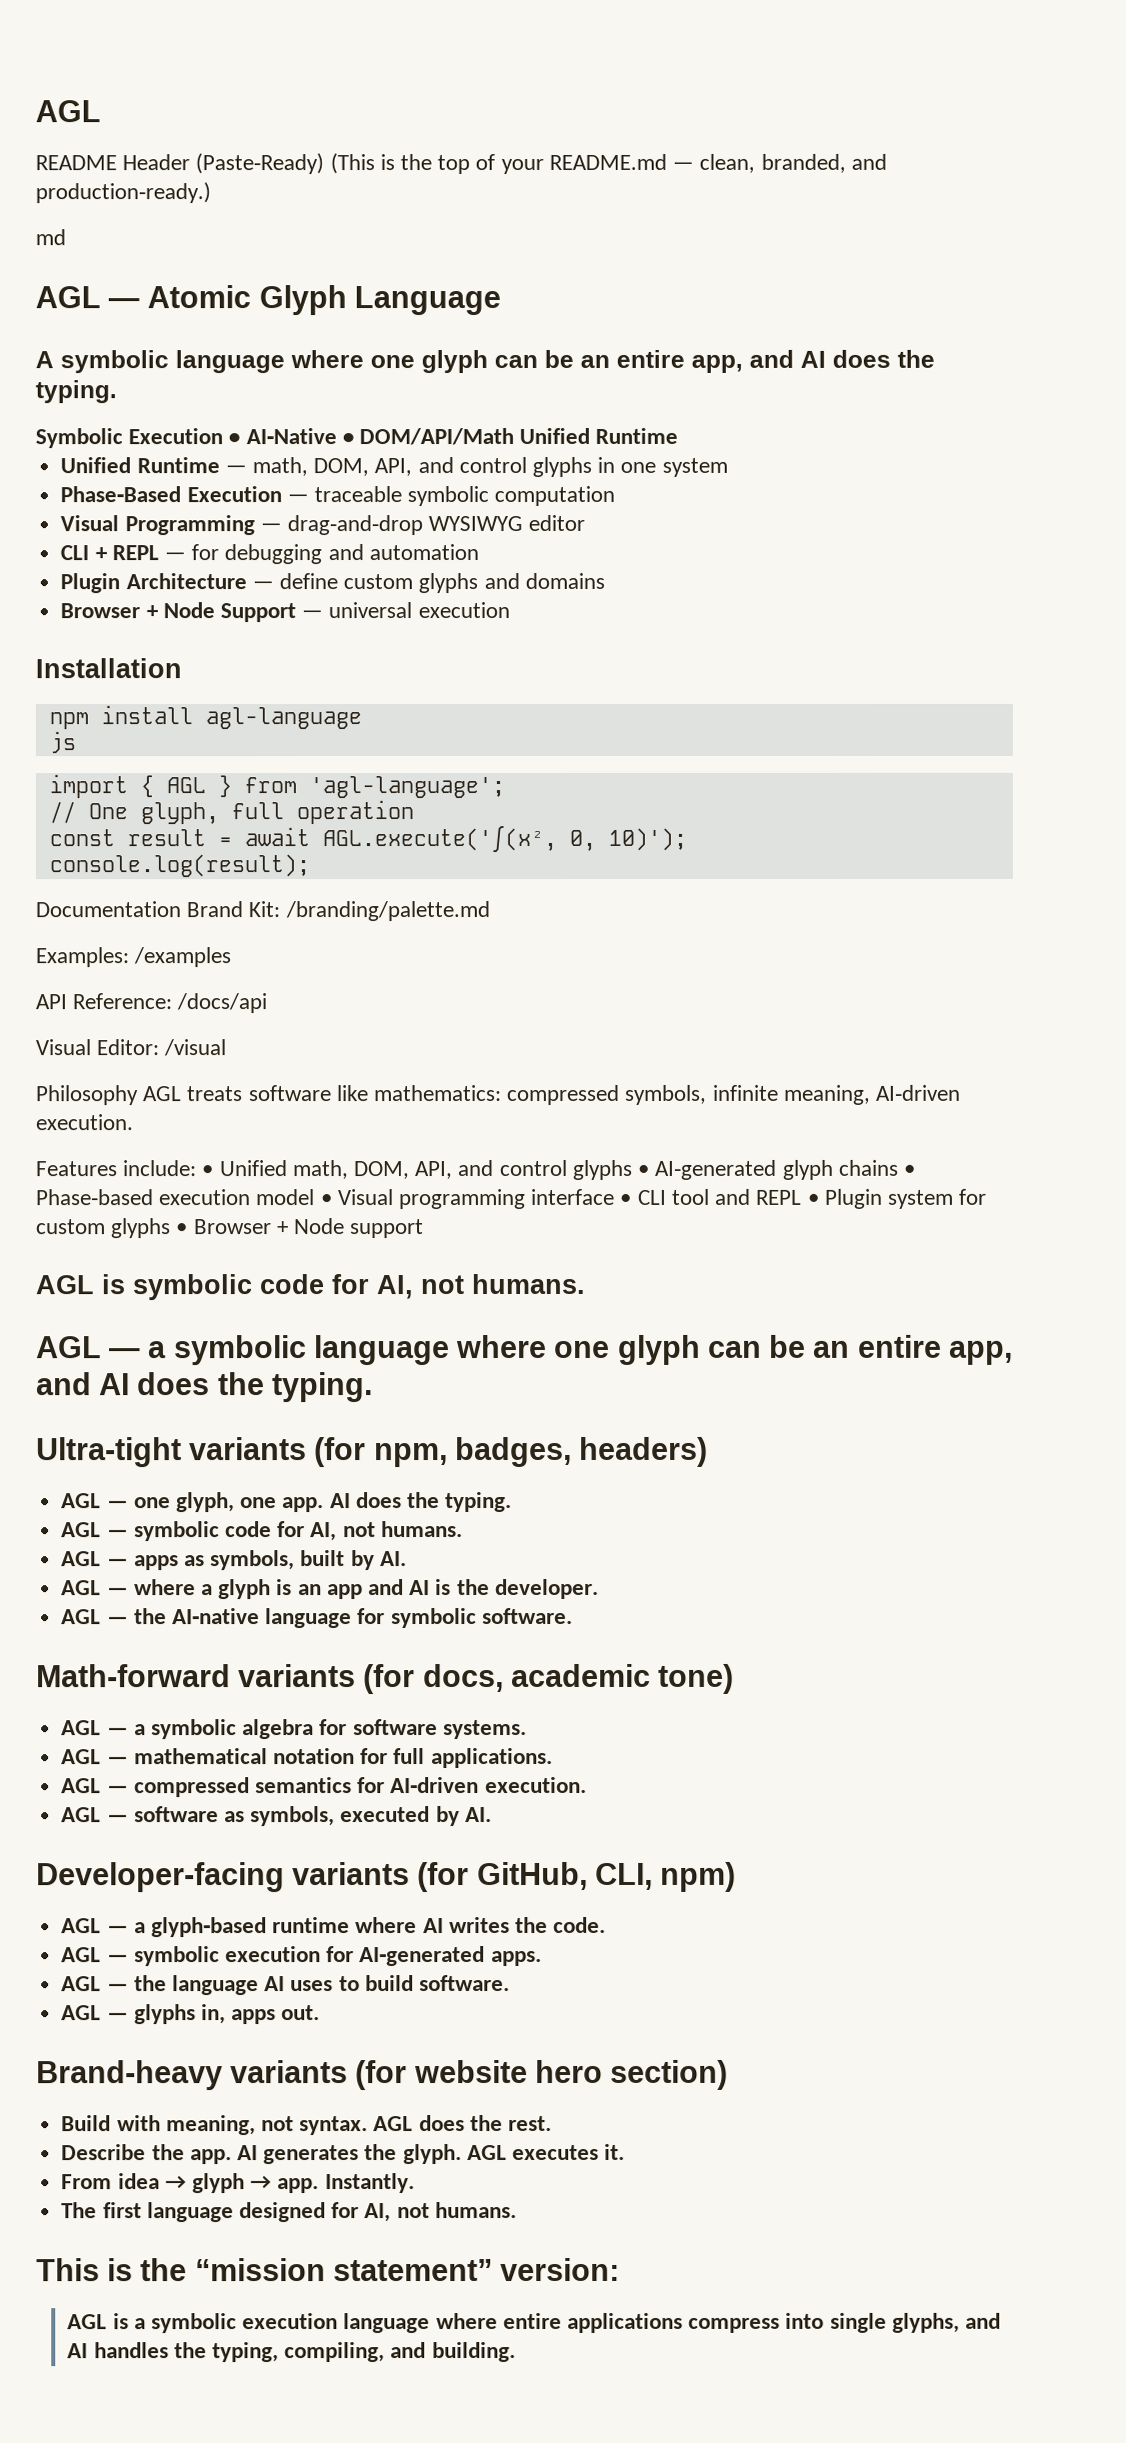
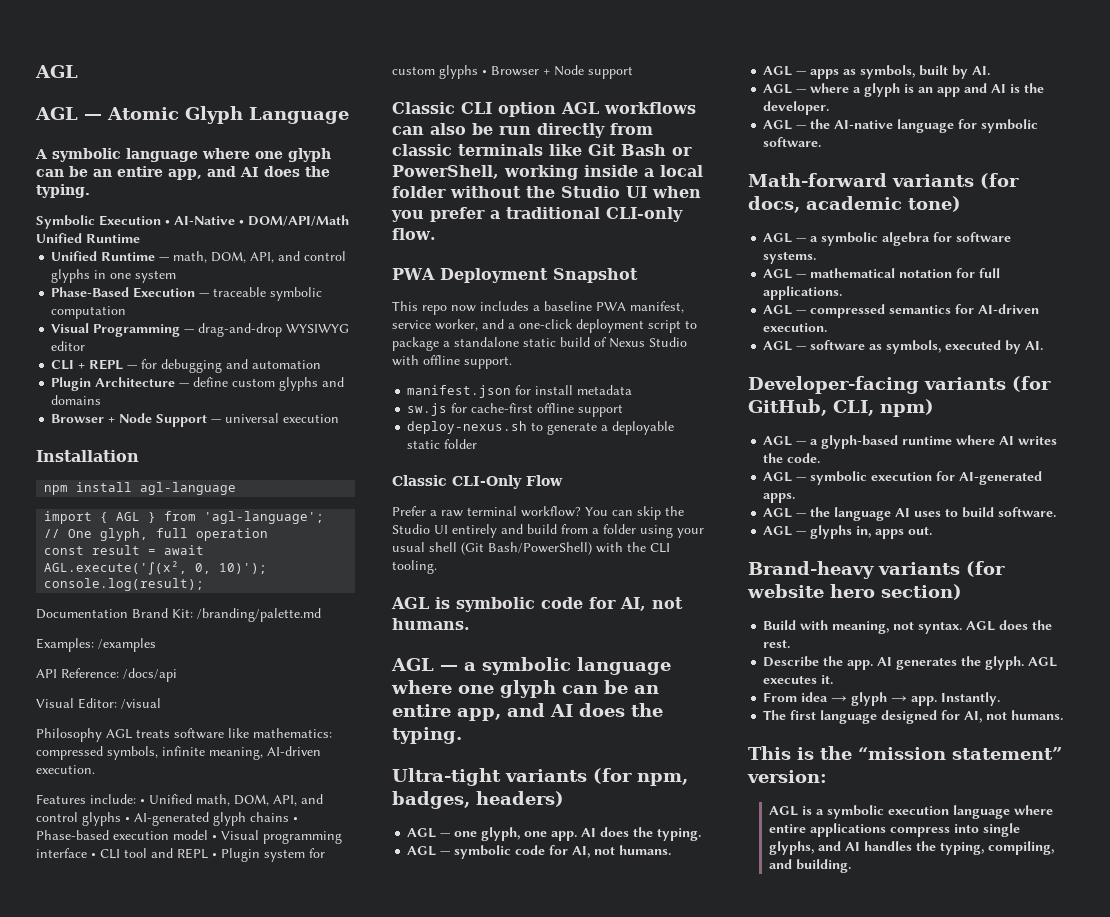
[35,100,101,123] [35,153,887,175] [35,182,211,204] [35,229,66,246] AGL // README Header (Paste‑Ready) (This is the top of your README.md — clean, branded, and production‑ready.) // md -> [35,65,78,78] AGL
[48,731,76,754] // js -> (237, 488) none
(425, 1229) none -> [392,102,696,117] [392,123,653,138] [392,144,692,156] [392,165,703,180] [392,186,701,198] [391,207,683,222] [392,228,436,240] [392,268,638,283] [392,301,684,315] [392,319,697,333] [392,337,687,351] [392,355,512,369] [407,385,633,398] [407,403,624,417] [407,421,675,435] [407,439,478,449] [392,475,563,489] [392,506,684,520] [392,524,704,538] [392,542,670,555] [392,560,437,574] // Classic CLI option AGL workflows can also be run directly from classic terminals like Git Bash or PowerShell, working inside a local folder without the Studio UI when you prefer a traditional CLI-only flow. // PWA Deployment Snapshot // This repo now includes a baseline PWA manifest, service worker, and a one‑click deployment script to package a standalone static build of Nexus Studio with offline support. // manifest.json for install metadata // sw.js for cache‑first offline support // deploy-nexus.sh to generate a deployable static folder // Classic CLI‑Only Flow // Prefer a raw terminal workflow? You can skip the Studio UI entirely and build from a folder using your usual shell (Git Bash/PowerShell) with the CLI tooling.

